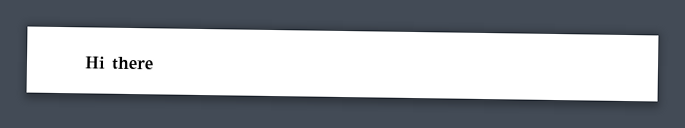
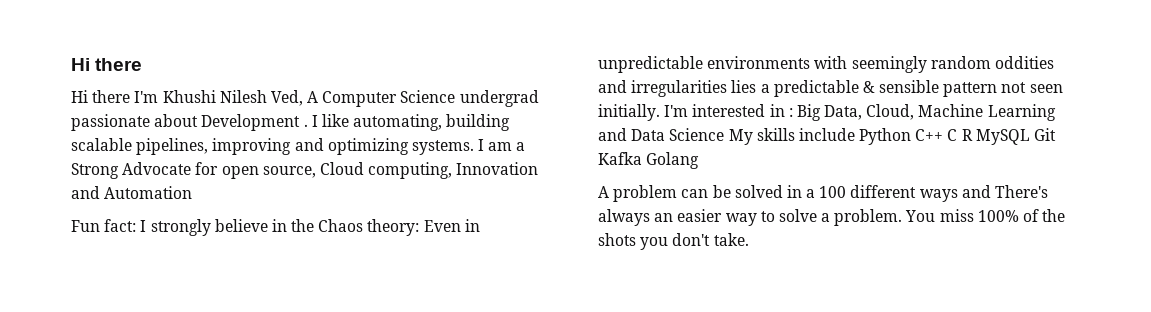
[84,56,154,71] Hi there -> [71,58,143,71] [71,90,539,107] [71,114,511,131] [71,138,526,155] [71,162,539,179] [71,186,193,199] [71,219,480,236] [598,56,1054,73] [598,80,1063,97] [598,104,1056,121] [598,128,1057,145] [598,152,700,169] [598,185,1049,202] [598,209,1066,226] [598,233,749,250] Hi there // Hi there I'm Khushi Nilesh Ved, A Computer Science undergrad passionate about Development . I like automating, building scalable pipelines, improving and optimizing systems. I am a Strong Advocate for open source, Cloud computing, Innovation and Automation // Fun fact: I strongly believe in the Chaos theory: Even in unpredictable environments with seemingly random oddities and irregularities lies a predictable & sensible pattern not seen initially. I'm interested in : Big Data, Cloud, Machine Learning and Data Science My skills include Python C++ C R MySQL Git Kafka Golang // A problem can be solved in a 100 different ways and There's always an easier way to solve a problem. You miss 100% of the shots you don't take.

